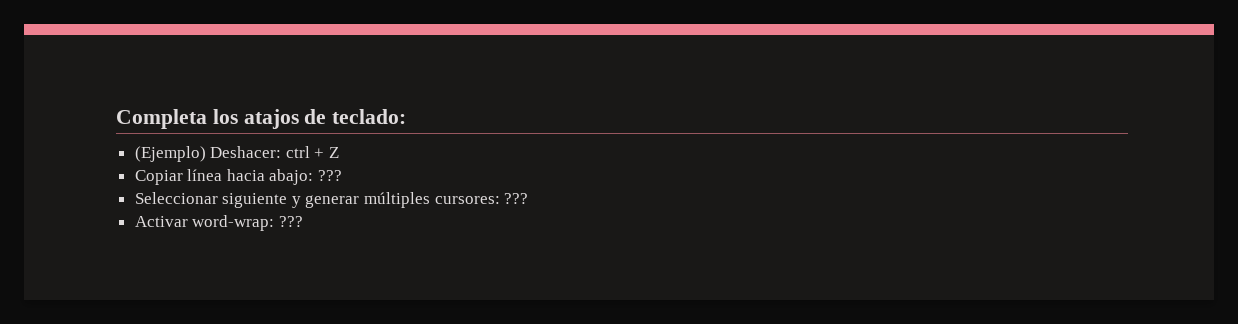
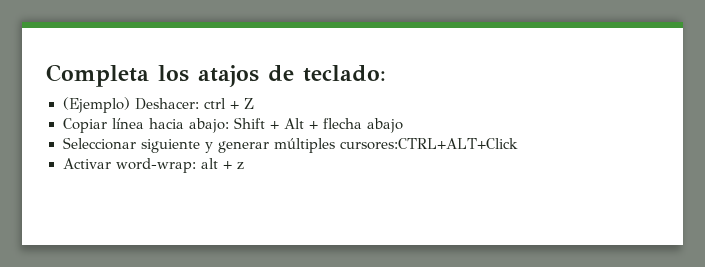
[318,170,343,181] ??? -> [233,117,403,133] Shift + Alt + flecha abajo
[434,193,529,204] cursores: ??? -> [339,138,518,150] cursores:CTRL+ALT+Click
[278,216,303,227] ??? -> [200,158,244,170] alt + z

